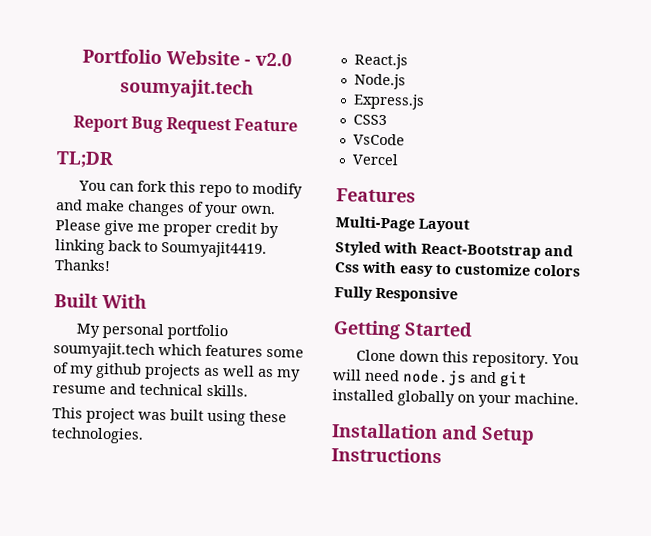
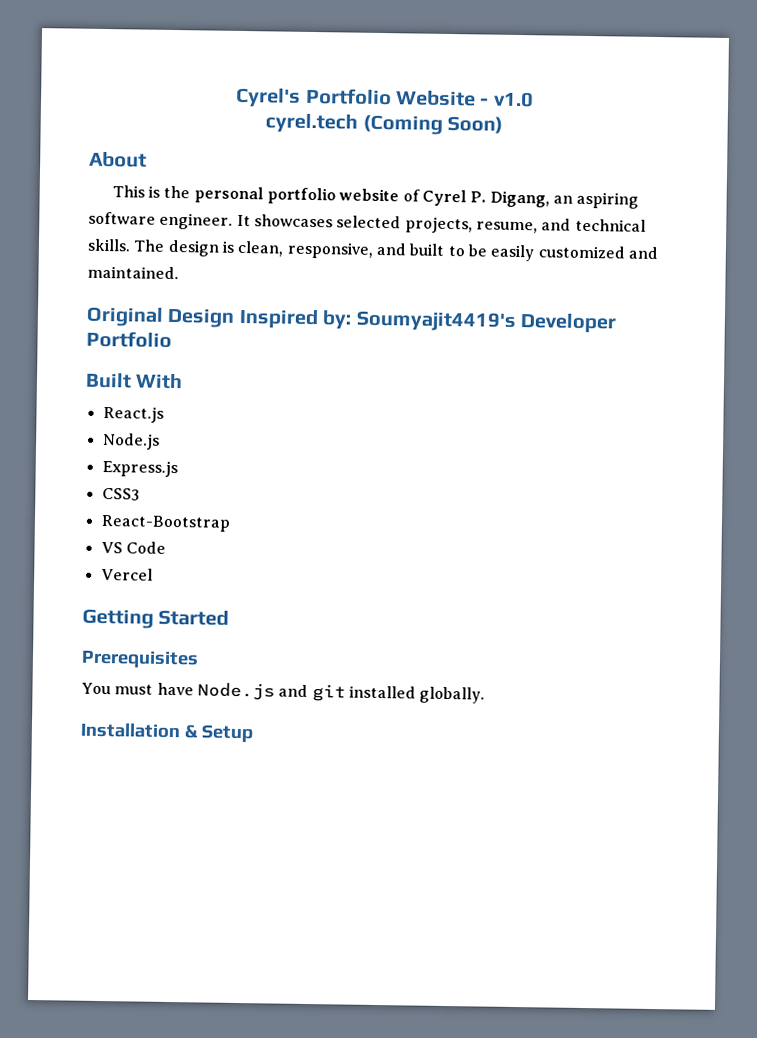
(81, 56) none -> [235,87,302,108] Cyrel's
[254,52,292,67] [119,78,254,99] [72,115,299,135] [56,151,114,169] [77,180,303,199] [55,199,276,218] [55,219,279,239] [55,239,267,258] [54,259,111,272] [54,293,147,309] [75,322,228,341] [53,342,304,359] [53,362,301,382] [52,383,248,397] [52,407,287,426] [51,427,144,444] [353,53,408,70] [353,73,406,90] [352,93,425,110] [352,114,387,126] [352,133,405,146] [351,153,399,166] [336,188,416,203] [335,216,470,233] [335,241,574,259] [334,261,581,277] [334,286,458,303] [333,320,473,340] [355,349,579,369] [332,369,528,388] [332,389,579,408] [331,423,535,445] [331,447,442,464] v2.0 // soumyajit.tech // Report Bug Request Feature // TL;DR // You can fork this repo to modify and make changes of your own. Please give me proper credit by linking back to Soumyajit4419. Thanks! // Built With // My personal portfolio soumyajit.tech which features some of my github projects as well as my resume and technical skills. // This project was built using these technologies. // React.js // Node.js // Express.js // CSS3 // VsCode // Vercel // Features // Multi-Page Layout // Styled with React-Bootstrap and Css with easy to customize colors // Fully Responsive // Getting Started // Clone down this repository. You will need node.js and git installed globally on your machine. // Installation and Setup Instructions -> [492,91,534,108] [265,113,503,135] [89,151,147,168] [111,185,640,209] [88,211,646,234] [87,238,658,262] [87,265,179,280] [86,306,616,334] [86,330,172,348] [85,372,184,390] [102,405,164,423] [101,432,160,450] [101,459,178,478] [101,487,140,501] [100,514,231,532] [100,541,166,554] [100,567,153,581] [82,608,230,629] [81,649,199,669] [81,682,486,704] [80,722,253,743] v1.0 // cyrel.tech (Coming Soon) // About // This is the personal portfolio website of Cyrel P. Digang, an aspiring software engineer. It showcases selected projects, resume, and technical skills. The design is clean, responsive, and built to be easily customized and maintained. // Original Design Inspired by: Soumyajit4419's Developer Portfolio // Built With // React.js // Node.js // Express.js // CSS3 // React-Bootstrap // VS Code // Vercel // Getting Started // Prerequisites // You must have Node.js and git installed globally. // Installation & Setup

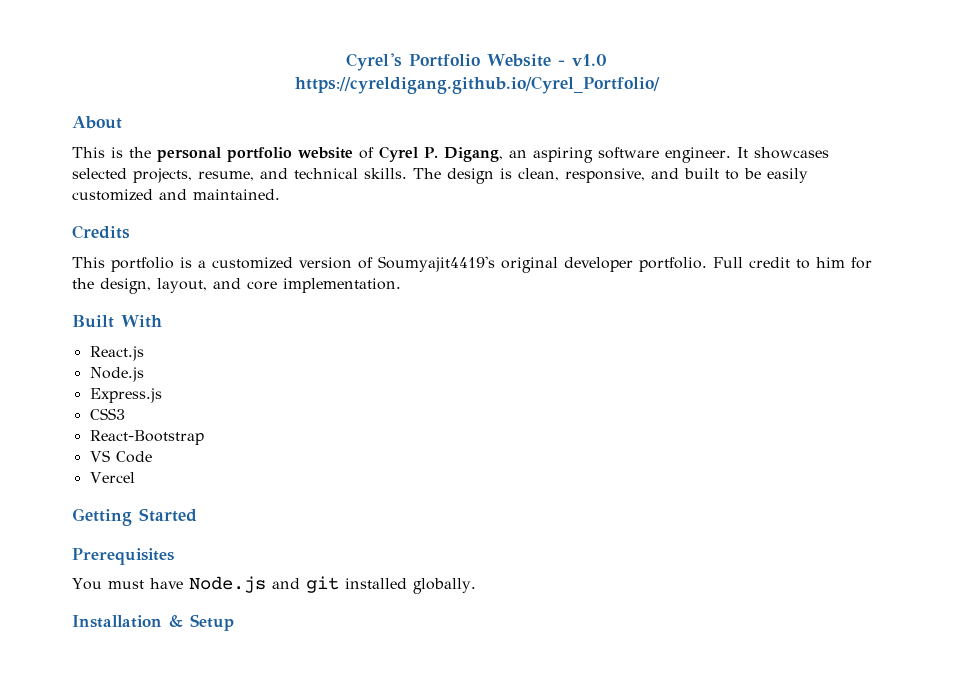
[265,113,503,135] cyrel.tech (Coming Soon) -> [294,76,660,94] https://cyreldigang.github.io/Cyrel_Portfolio/
[86,306,616,334] [86,330,172,348] Original Design Inspired by: Soumyajit4419's Developer Portfolio -> [72,225,130,239] [72,256,872,273] [72,278,401,294] Credits // This portfolio is a customized version of Soumyajit4419's original developer portfolio. Full credit to him for the design, layout, and core implementation.

